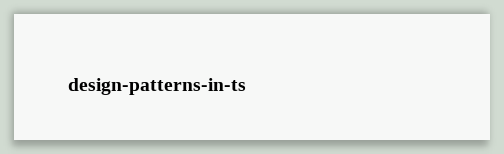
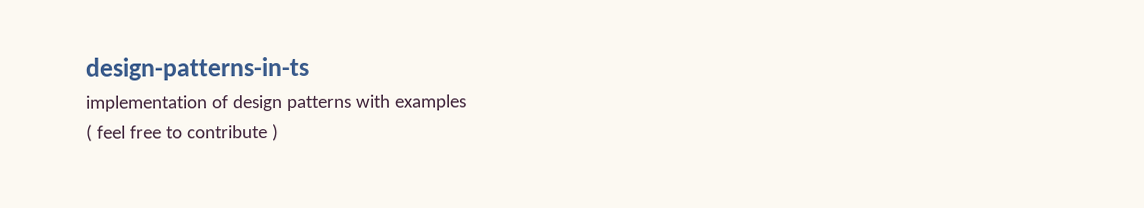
(246, 86) none -> [85,94,467,112] [86,124,279,142] // implementation of design patterns with examples // ( feel free to contribute )

